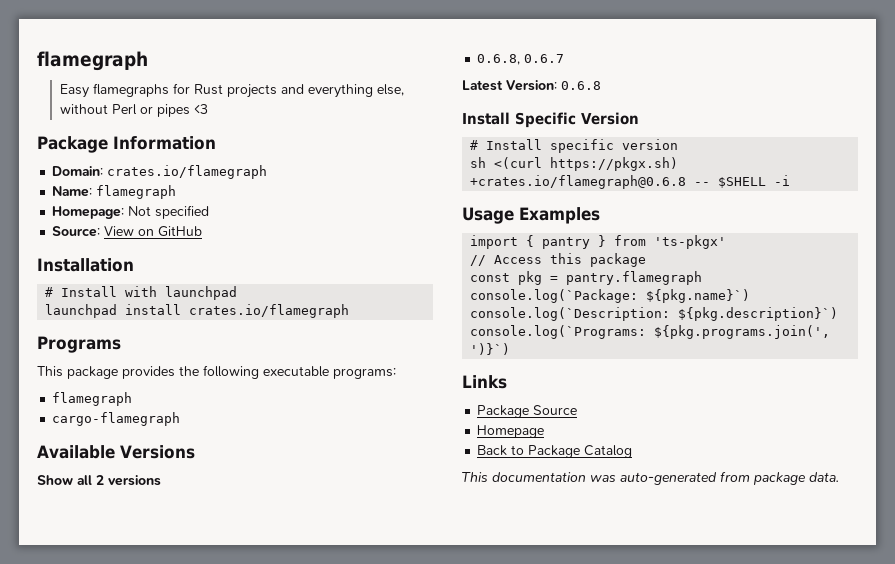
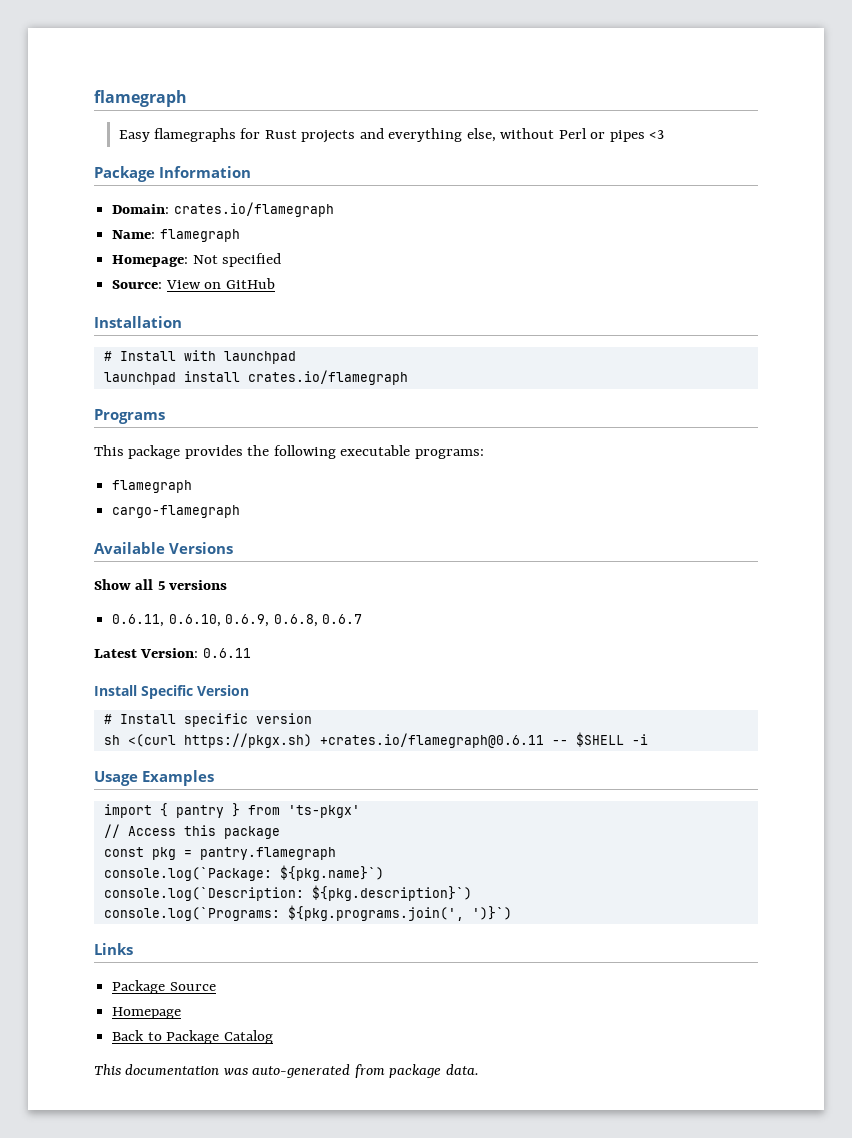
[96,475,104,485] 2 -> [157,581,165,590] 5
(161, 480) none -> [112,614,270,627] 0.6.11, 0.6.10, 0.6.9,
[561,81,601,90] 0.6.8 -> [202,648,251,658] 0.6.11
[470,175,687,189] +crates.io/flamegraph@0.6.8 -> [319,733,544,748] +crates.io/flamegraph@0.6.11

